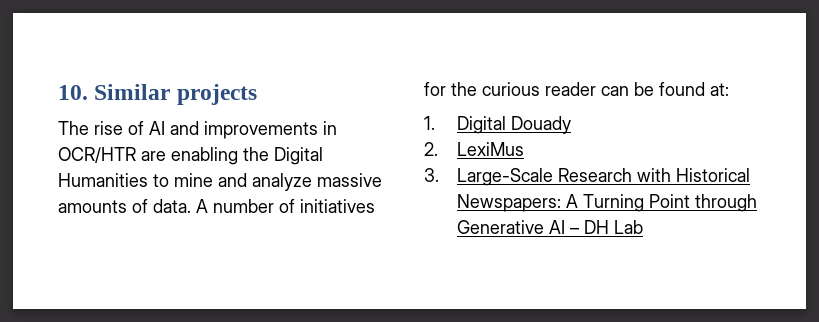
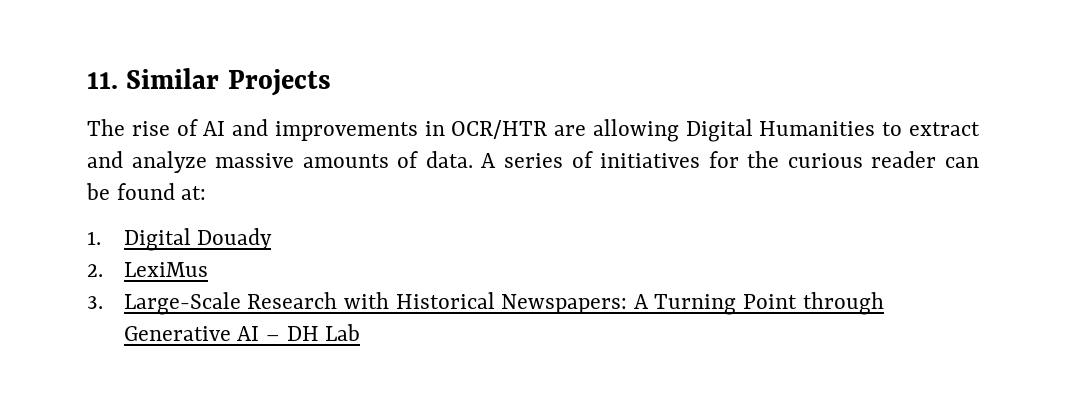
[58,84,257,105] 10. Similar projects -> [87,68,331,96] 11. Similar Projects
[171,147,269,165] enabling the -> [592,119,679,142] allowing
[174,173,213,187] mine -> [908,122,980,136] extract
[213,199,274,213] number -> [503,153,563,168] series

